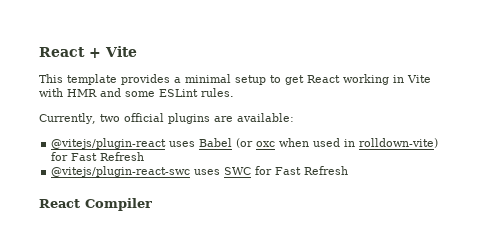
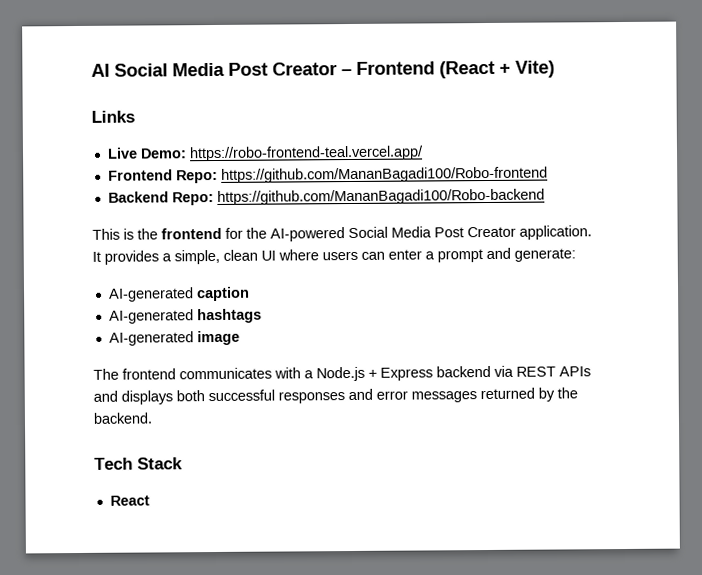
[39,46,137,58] [39,74,431,85] [39,88,234,97] [39,113,294,124] [51,138,439,149] [51,152,145,161] [51,166,349,177] [39,198,152,211] React + Vite // This template provides a minimal setup to get React working in Vite with HMR and some ESLint rules. // Currently, two official plugins are available: // @vitejs/plugin-react uses Babel (or oxc when used in rolldown-vite) for Fast Refresh // @vitejs/plugin-react-swc uses SWC for Fast Refresh // React Compiler -> [91,60,555,79] [91,110,135,123] [106,145,424,162] [107,166,548,184] [107,188,545,206] [92,225,592,242] [92,247,576,265] [107,286,250,302] [108,308,262,324] [108,330,240,346] [93,365,591,382] [93,387,578,405] [93,412,152,424] [94,457,183,470] [109,495,150,506] AI Social Media Post Creator – Frontend (React + Vite) // Links // Live Demo: https://robo-frontend-teal.vercel.app/ // Frontend Repo: https://github.com/MananBagadi100/Robo-frontend // Backend Repo: https://github.com/MananBagadi100/Robo-backend // This is the frontend for the AI-powered Social Media Post Creator application. // It provides a simple, clean UI where users can enter a prompt and generate: // AI-generated caption // AI-generated hashtags // AI-generated image // The frontend communicates with a Node.js + Express backend via REST APIs and displays both successful responses and error messages returned by the backend. // Tech Stack // React

